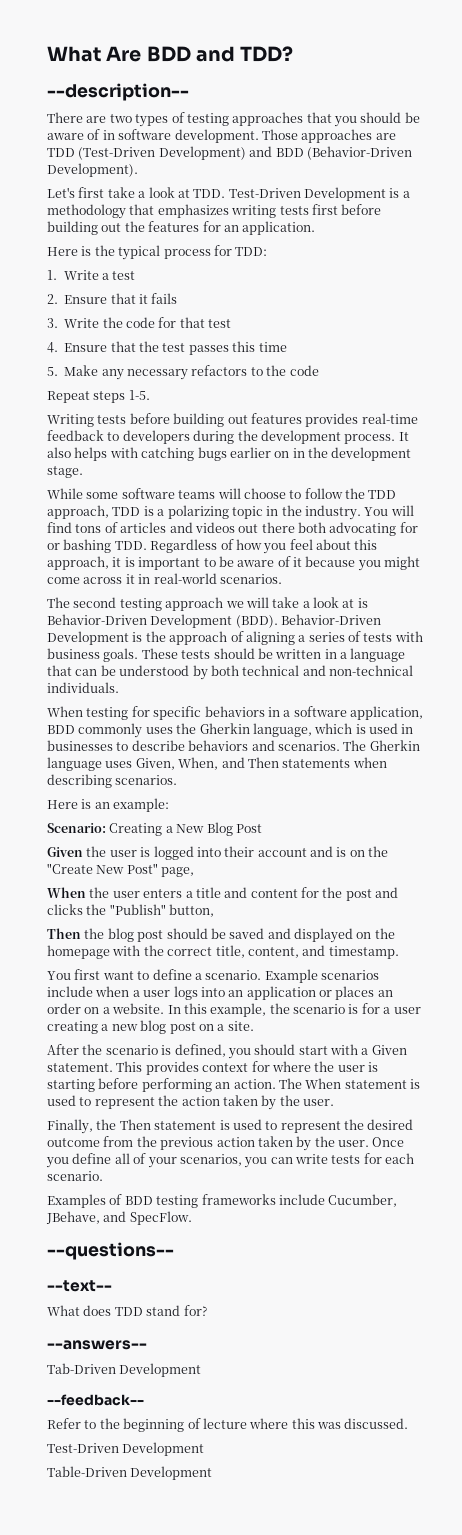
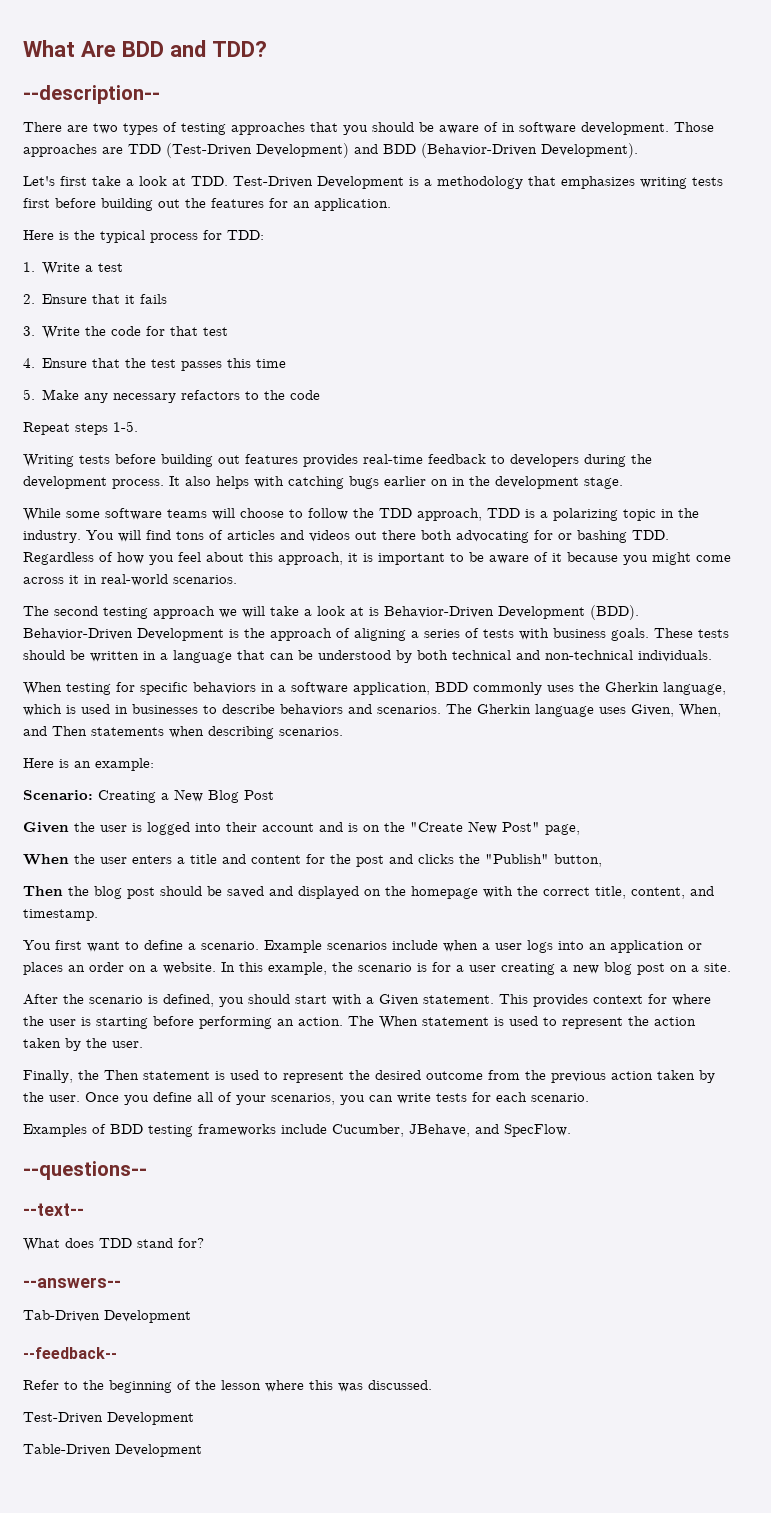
[202,1418,247,1429] lecture -> [195,1380,261,1390] the lesson

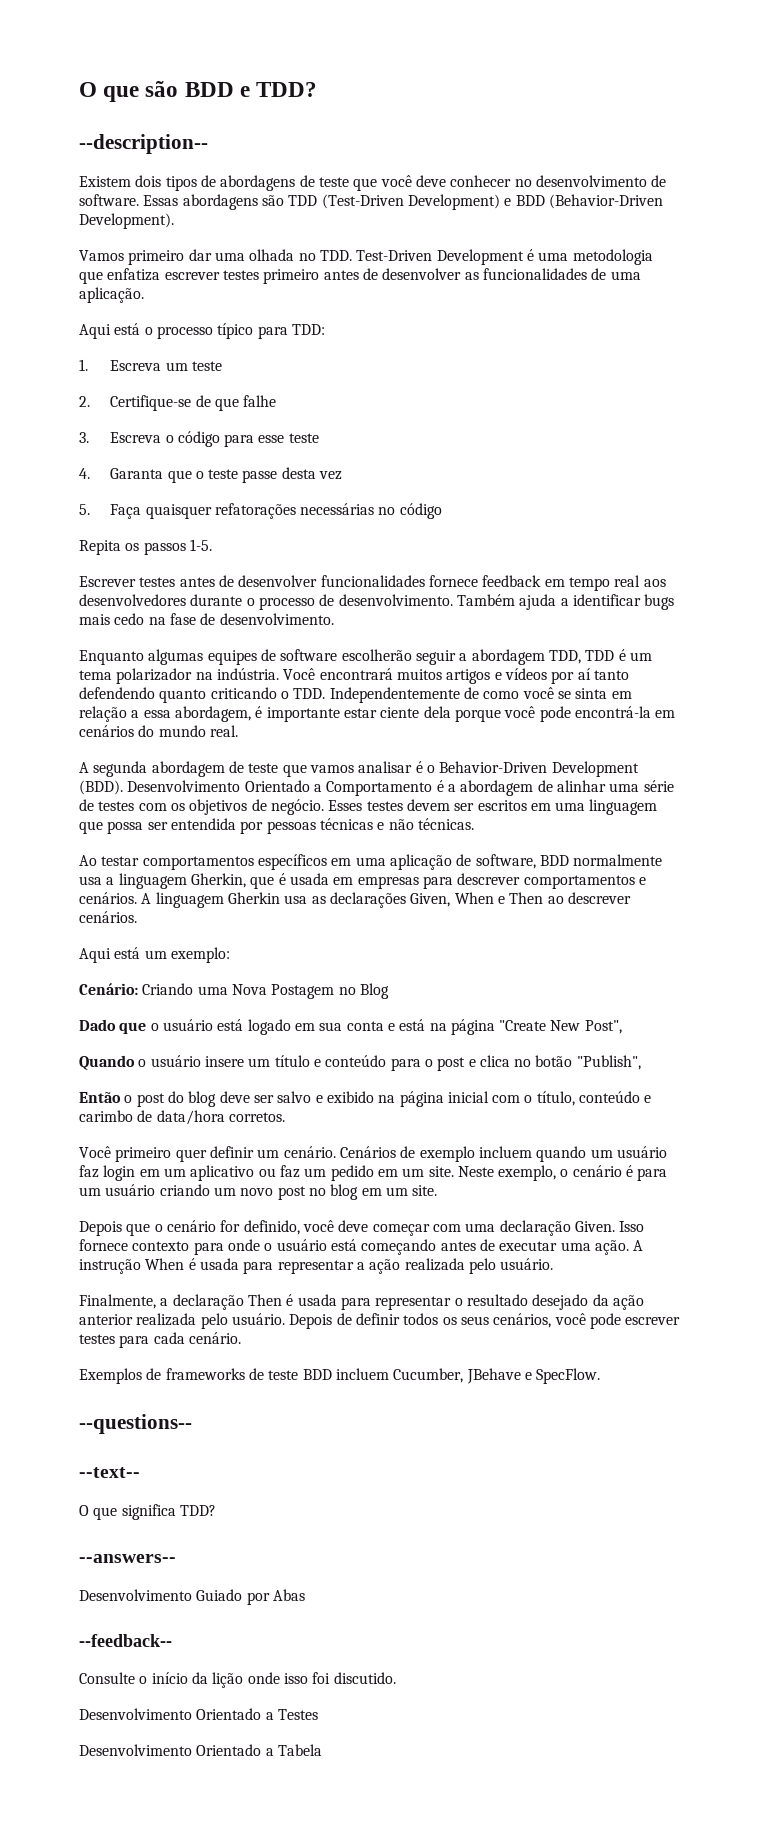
[23,40,267,57] [23,85,160,104] [23,122,714,135] [23,144,123,157] What Are BDD and TDD? // --description-- // There are two types of testing approaches that you should be aware of in software development. Those approaches are -> [79,81,318,102] [79,134,208,154] [79,175,667,191] [79,194,284,210] O que são BDD e TDD? // --description-- // Existem dois tipos de abordagens de teste que você deve conhecer no desenvolvimento de software. Essas abordagens são
[354,144,378,154] and -> [504,198,512,206] e
[23,176,723,189] [23,198,391,211] [23,230,264,243] [23,262,124,275] [23,294,168,304] [23,326,229,339] [23,358,287,371] [23,389,321,403] [23,421,138,435] [23,454,652,467] [23,476,623,489] [23,508,699,521] [23,530,669,543] [23,552,731,565] [23,574,237,586] [23,605,639,620] [23,628,729,641] [23,650,712,663] [23,682,726,695] [23,704,721,717] [23,726,343,739] [23,758,154,771] [23,789,274,803] [23,821,580,835] [23,854,602,867] [23,886,714,899] [23,909,98,921] [23,940,702,953] [23,962,731,975] [23,994,711,1007] [23,1016,696,1029] [23,1038,143,1051] [23,1070,715,1083] [23,1092,589,1105] [23,1124,571,1137] [23,1161,147,1180] [23,1203,84,1216] [23,1238,204,1251] [23,1277,121,1288] [23,1310,191,1323] [23,1347,117,1359] [23,1380,432,1393] [23,1412,194,1425] [23,1444,202,1457] Let's first take a look at TDD. Test-Driven Development is a methodology that emphasizes writing tests first before building out the features for an application. // Here is the typical process for TDD: // 1. Write a test // 2. Ensure that it fails // 3. Write the code for that test // 4. Ensure that the test passes this time // 5. Make any necessary refactors to the code // Repeat steps 1-5. // Writing tests before building out features provides real-time feedback to developers during the development process. It also helps with catching bugs earlier on in the development stage. // While some software teams will choose to follow the TDD approach, TDD is a polarizing topic in the industry. You will find tons of articles and videos out there both advocating for or bashing TDD. Regardless of how you feel about this approach, it is important to be aware of it because you might come across it in real-world scenarios. // The second testing approach we will take a look at is Behavior-Driven Development (BDD). Behavior-Driven Development is the approach of aligning a series of tests with business goals. These tests should be written in a language that can be understood by both technical and non-technical individuals. // When testing for specific behaviors in a software application, BDD commonly uses the Gherkin language, which is used in businesses to describe behaviors and scenarios. The Gherkin language uses Given, When, and Then statements when describing scenarios. // Here is an example: // Scenario: Creating a New Blog Post // Given the user is logged into their account and is on the "Create New Post" page, // When the user enters a title and content for the post and clicks the "Publish" button, // Then the blog post should be saved and displayed on the homepage with the correct title, content, and timestamp. // You first want to define a scenario. Example scenarios include when a user logs into an application or places an order on a website. In this example, the scenario is for a user creating a new blog post on a site. // After the scenario is defined, you should start with a Given statement. This provides context for where the user is starting before performing an action. The When statement is used to represent the action taken by the user. // Finally, the Then statement is used to represent the desired outcome from the previous action taken by the user. Once you define all of your scenarios, you can write tests for each scenario. // Examples of BDD testing frameworks include Cucumber, JBehave, and SpecFlow. // --questions-- // --text-- // What does TDD stand for? // --answers-- // Tab-Driven Development // --feedback-- // Refer to the beginning of the lesson where this was discussed. // Test-Driven Development // Table-Driven Development -> [79,249,653,265] [79,268,641,284] [79,287,144,303] [79,323,325,339] [79,359,222,371] [79,395,277,411] [79,431,319,447] [79,467,343,483] [79,503,442,519] [79,539,212,555] [79,575,666,591] [79,594,675,610] [79,613,334,625] [79,649,652,665] [79,668,629,684] [79,687,632,703] [79,706,676,722] [79,725,238,737] [79,761,639,777] [79,780,674,796] [79,799,658,815] [79,818,474,834] [79,854,663,870] [79,873,646,889] [79,892,631,908] [79,911,137,923] [79,947,230,963] [79,983,389,999] [79,1019,622,1035] [79,1055,641,1071] [79,1091,652,1107] [79,1110,285,1125] [79,1146,667,1162] [79,1165,668,1181] [79,1184,438,1200] [79,1220,645,1236] [79,1239,644,1255] [79,1258,554,1274] [79,1294,644,1310] [79,1313,681,1329] [79,1332,241,1348] [79,1368,601,1384] [79,1414,192,1434] [79,1467,140,1478] [79,1504,216,1520] [79,1554,176,1563] [79,1589,305,1605] [79,1634,172,1647] [79,1672,396,1688] [79,1708,318,1720] [79,1744,322,1756] Vamos primeiro dar uma olhada no TDD. Test-Driven Development é uma metodologia que enfatiza escrever testes primeiro antes de desenvolver as funcionalidades de uma aplicação. // Aqui está o processo típico para TDD: // 1. Escreva um teste // 2. Certifique-se de que falhe // 3. Escreva o código para esse teste // 4. Garanta que o teste passe desta vez // 5. Faça quaisquer refatorações necessárias no código // Repita os passos 1-5. // Escrever testes antes de desenvolver funcionalidades fornece feedback em tempo real aos desenvolvedores durante o processo de desenvolvimento. Também ajuda a identificar bugs mais cedo na fase de desenvolvimento. // Enquanto algumas equipes de software escolherão seguir a abordagem TDD, TDD é um tema polarizador na indústria. Você encontrará muitos artigos e vídeos por aí tanto defendendo quanto criticando o TDD. Independentemente de como você se sinta em relação a essa abordagem, é importante estar ciente dela porque você pode encontrá-la em cenários do mundo real. // A segunda abordagem de teste que vamos analisar é o Behavior-Driven Development (BDD). Desenvolvimento Orientado a Comportamento é a abordagem de alinhar uma série de testes com os objetivos de negócio. Esses testes devem ser escritos em uma linguagem que possa ser entendida por pessoas técnicas e não técnicas. // Ao testar comportamentos específicos em uma aplicação de software, BDD normalmente usa a linguagem Gherkin, que é usada em empresas para descrever comportamentos e cenários. A linguagem Gherkin usa as declarações Given, When e Then ao descrever cenários. // Aqui está um exemplo: // Cenário: Criando uma Nova Postagem no Blog // Dado que o usuário está logado em sua conta e está na página "Create New Post", // Quando o usuário insere um título e conteúdo para o post e clica no botão "Publish", // Então o post do blog deve ser salvo e exibido na página inicial com o título, conteúdo e carimbo de data/hora corretos. // Você primeiro quer definir um cenário. Cenários de exemplo incluem quando um usuário faz login em um aplicativo ou faz um pedido em um site. Neste exemplo, o cenário é para um usuário criando um novo post no blog em um site. // Depois que o cenário for definido, você deve começar com uma declaração Given. Isso fornece contexto para onde o usuário está começando antes de executar uma ação. A instrução When é usada para representar a ação realizada pelo usuário. // Finalmente, a declaração Then é usada para representar o resultado desejado da ação anterior realizada pelo usuário. Depois de definir todos os seus cenários, você pode escrever testes para cada cenário. // Exemplos de frameworks de teste BDD incluem Cucumber, JBehave e SpecFlow. // --questions-- // --text-- // O que significa TDD? // --answers-- // Desenvolvimento Guiado por Abas // --feedback-- // Consulte o início da lição onde isso foi discutido. // Desenvolvimento Orientado a Testes // Desenvolvimento Orientado a Tabela

